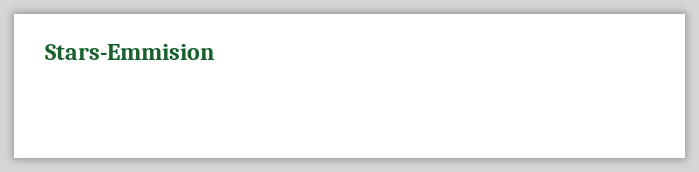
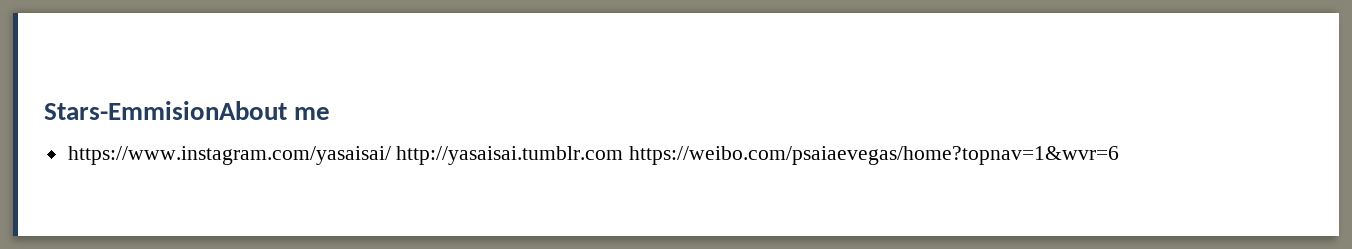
[45,44,215,60] Stars-Emmision -> [44,101,331,120] [67,146,1120,165] Stars-EmmisionAbout me // https://www.instagram.com/yasaisai/ http://yasaisai.tumblr.com https://weibo.com/psaiaevegas/home?topnav=1&wvr=6

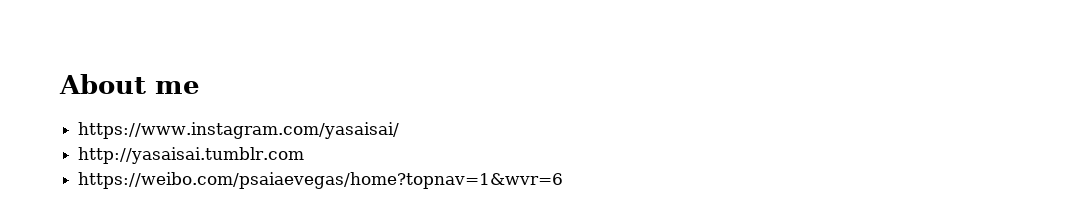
[44,101,287,120] Stars-EmmisionAbout -> [59,74,146,94] About
(391, 155) none -> (400, 130) //
(624, 155) none -> (305, 155) //

